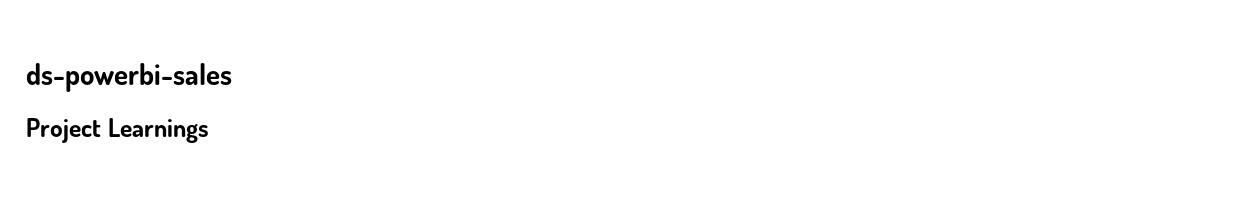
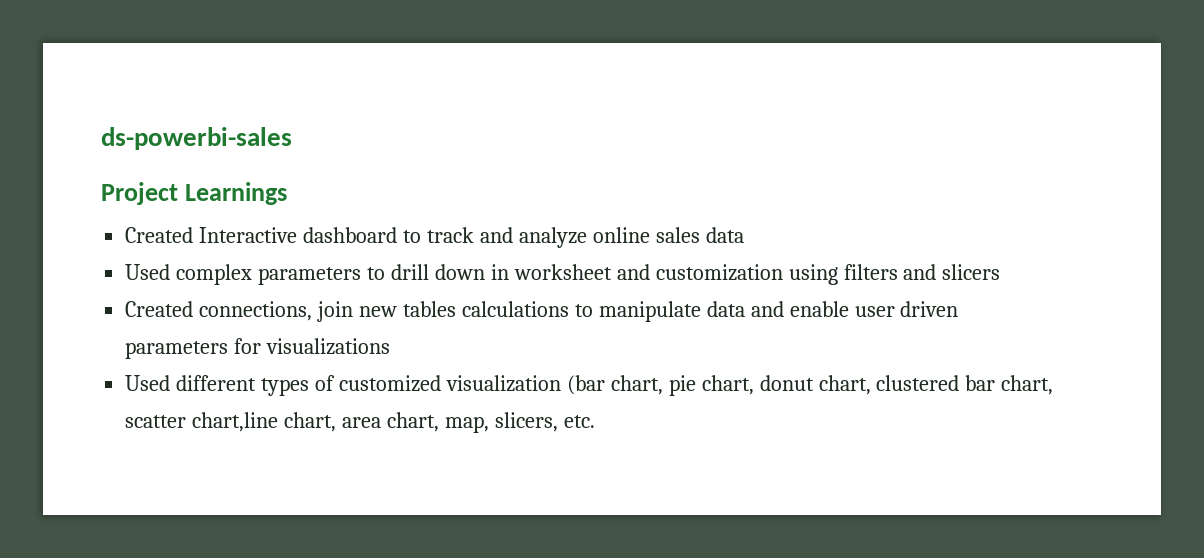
(209, 130) none -> [125,227,744,248] [125,264,1001,285] [125,301,959,322] [125,338,391,359] [125,375,1054,396] [125,412,595,433] // Created Interactive dashboard to track and analyze online sales data // Used complex parameters to drill down in worksheet and customization using filters and slicers // Created connections, join new tables calculations to manipulate data and enable user driven parameters for visualizations // Used different types of customized visualization (bar chart, pie chart, donut chart, clustered bar chart, scatter chart,line chart, area chart, map, slicers, etc.

